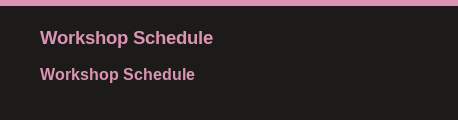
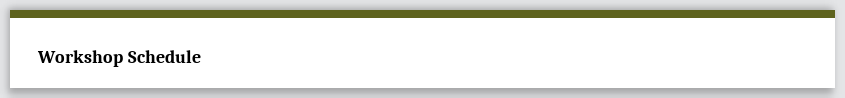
[40,31,213,48] [40,68,196,83] Workshop Schedule // Workshop Schedule -> [37,50,201,67] Workshop Schedule

